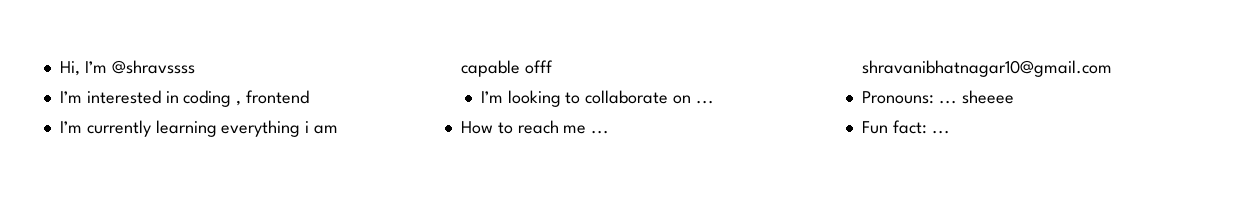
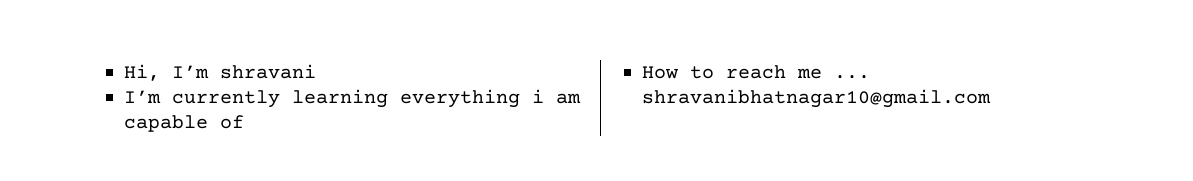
[111,60,195,74] [59,90,310,107] @shravssss // I’m interested in coding , frontend -> [220,64,316,79] shravani
[524,60,553,74] [480,90,715,107] offf // I’m looking to collaborate on ... -> [220,115,244,129] of
[861,90,1014,104] [861,120,950,134] // Pronouns: ... sheeee // Fun fact: ... -> (991, 98) none

